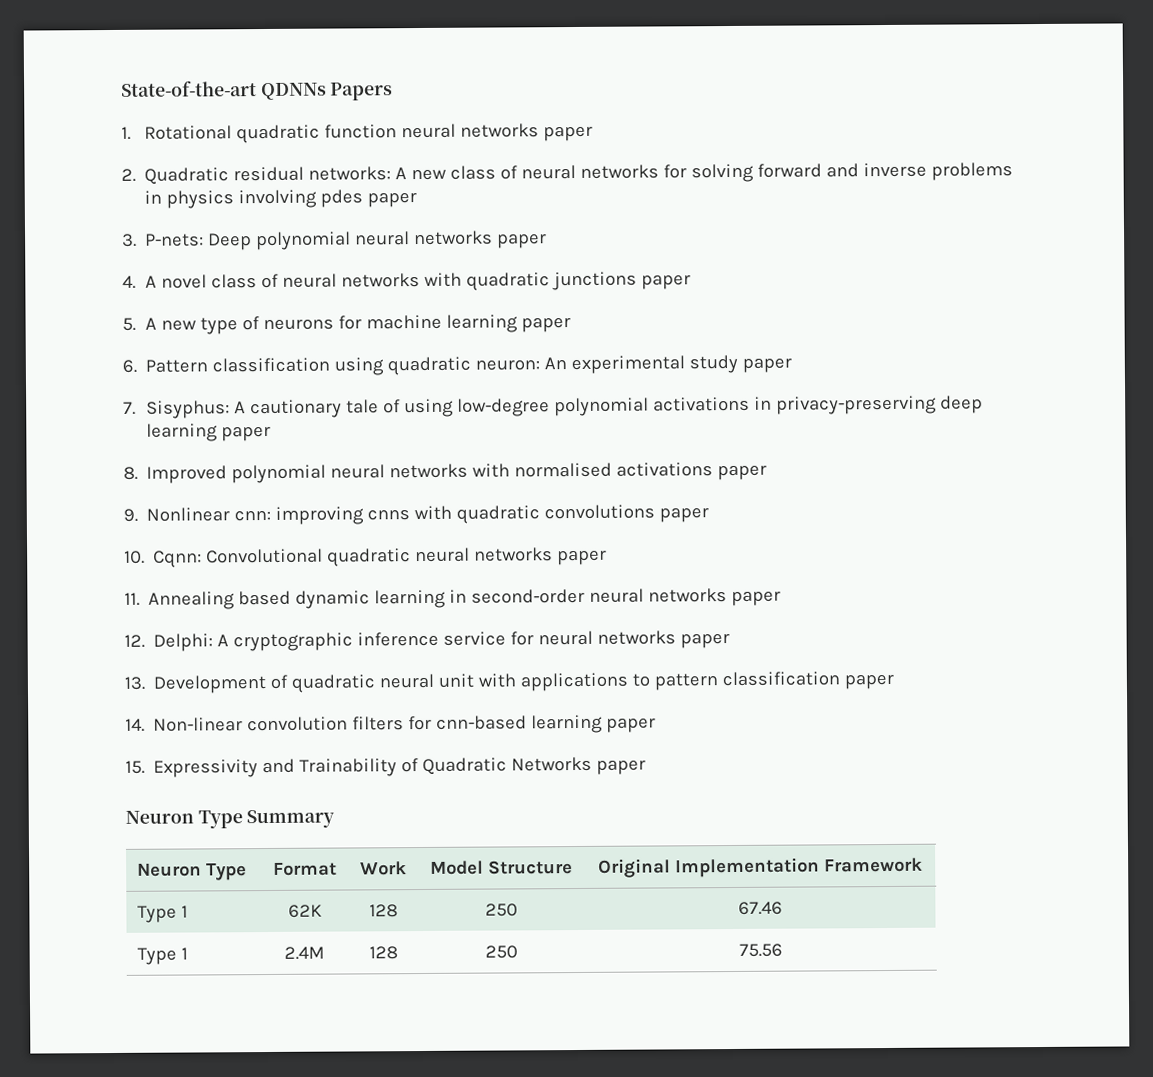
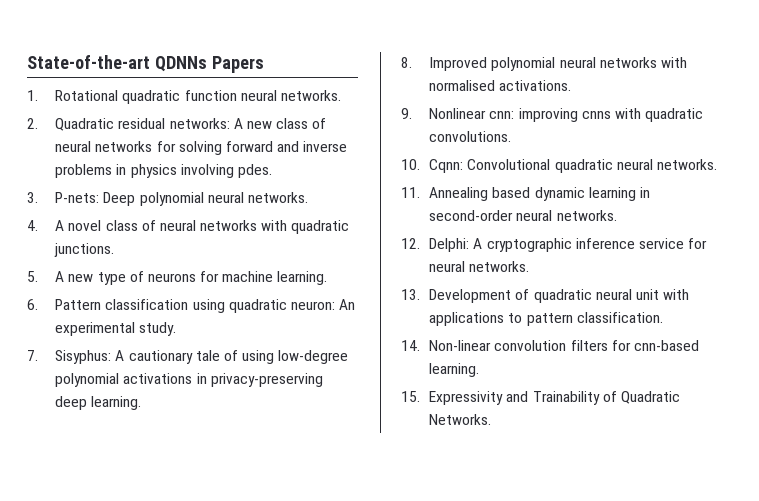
[459,123,593,142] networks paper -> [280,90,341,101] networks.
[320,189,418,208] pdes paper -> [237,164,272,178] pdes.
[414,230,548,249] networks paper -> [247,192,308,203] networks.
[551,271,691,291] junctions paper -> [54,243,115,257] junctions.
[445,314,571,333] learning paper -> [277,271,328,285] learning.
[689,354,793,374] study paper -> [139,322,177,336] study.
[145,423,271,442] learning paper -> [91,396,142,410] learning.
[616,462,768,481] activations paper -> [499,80,572,91] activations.
[544,504,710,523] convolutions paper -> [429,131,512,142] convolutions.
[474,547,608,566] networks paper -> [656,159,717,170] networks.
[648,588,782,607] networks paper -> [556,210,617,221] networks.
[597,630,731,649] networks paper -> [469,261,530,272] networks.
[722,671,895,690] classification paper -> [576,312,663,323] classification.
[531,714,657,734] learning paper -> [429,363,480,377] learning.
[511,756,647,775] [125,809,336,829] [137,863,248,881] [272,862,337,876] [359,861,407,876] [430,860,573,875] [598,857,923,878] [137,905,189,923] [287,904,322,918] [368,904,398,918] [485,903,518,917] [738,901,783,915] [137,947,189,965] [284,946,325,960] [368,946,398,960] [485,945,518,959] [738,943,783,957] Networks paper // Neuron Type Summary // Neuron Type | Format | Work | Model Structure | Original Implementation Framework // Type 1 | 62K | 128 | 250 | 67.46 // Type 1 | 2.4M | 128 | 250 | 75.56 -> [429,414,492,425] Networks.

